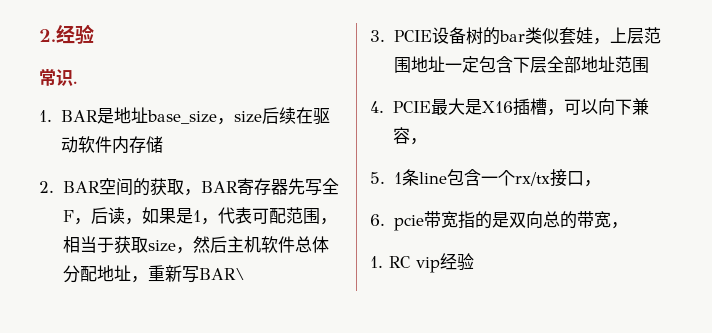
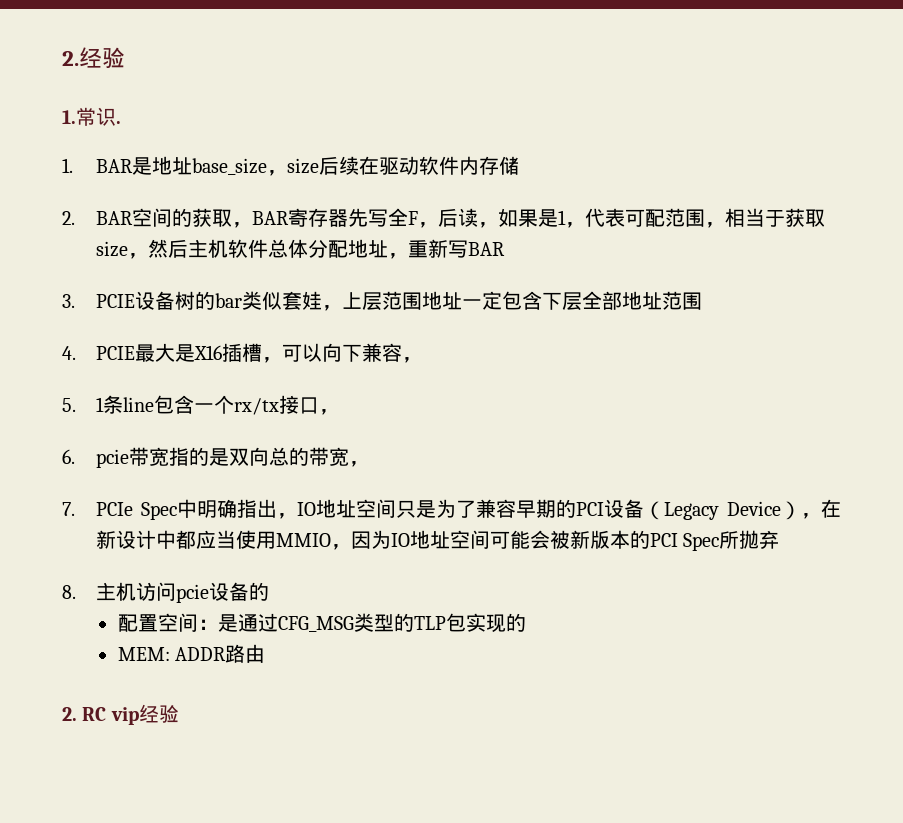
(94, 34) none -> [62,110,76,124] 1.
[198,268,245,280] BAR\ -> [467,242,505,256] BAR
[370,256,383,268] 1. -> [62,499,842,520] [95,530,779,551] [62,582,269,603] [117,613,526,633] [117,644,265,663] [62,707,77,721] 7. PCIe Spec中明确指出，IO地址空间只是为了兼容早期的PCI设备（Legacy Device），在新设计中都应当使用MMIO，因为IO地址空间可能会被新版本的PCI Spec所抛弃 // 8.主机访问pcie设备的 // 配置空间：是通过CFG_MSG类型的TLP包实现的 // MEM: ADDR路由 // 2.

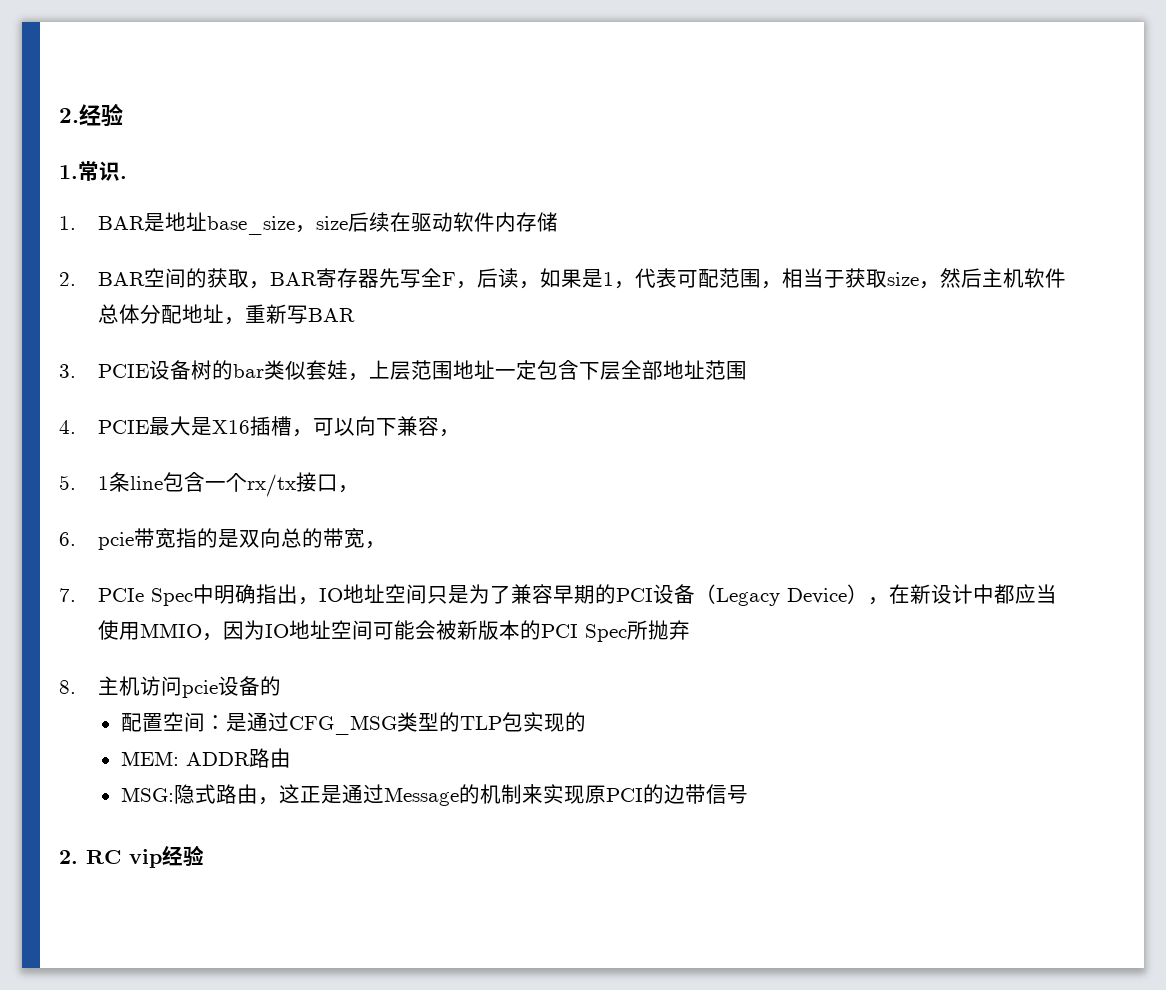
(265, 653) none -> [120,784,748,806] // MSG:隐式路由，这正是通过Message的机制来实现原PCI的边带信号

